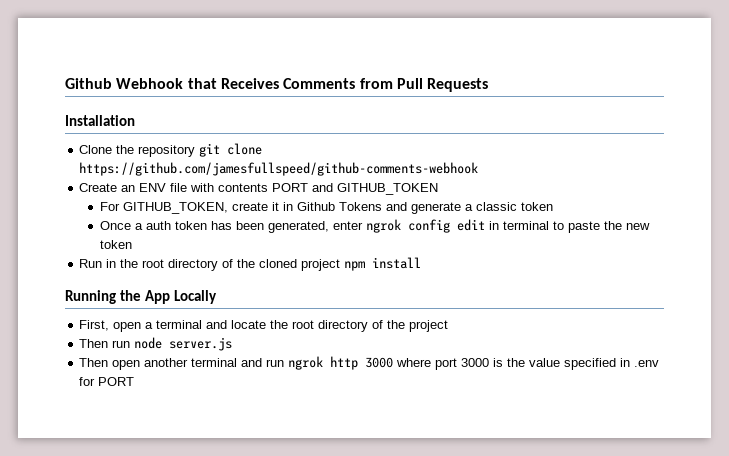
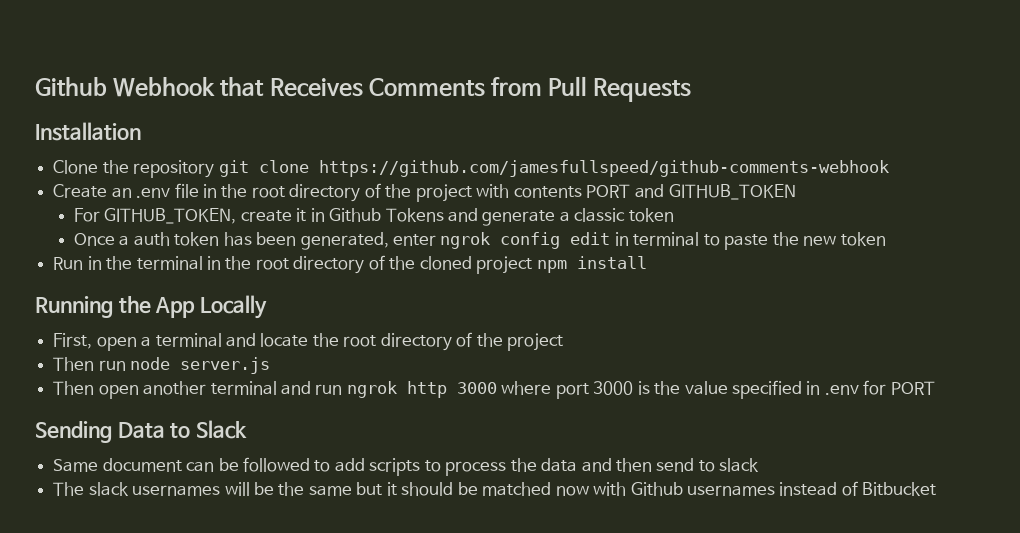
[139,183,188,192] ENV file -> [136,183,472,202] .env file in the root directory of the project
(139, 263) none -> [136,256,252,270] terminal in the
(135, 381) none -> [35,420,247,443] [53,457,760,476] [53,481,937,496] // Sending Data to Slack // Same document can be followed to add scripts to process the data and then send to slack // The slack usernames will be the same but it should be matched now with Github usernames instead of Bitbucket

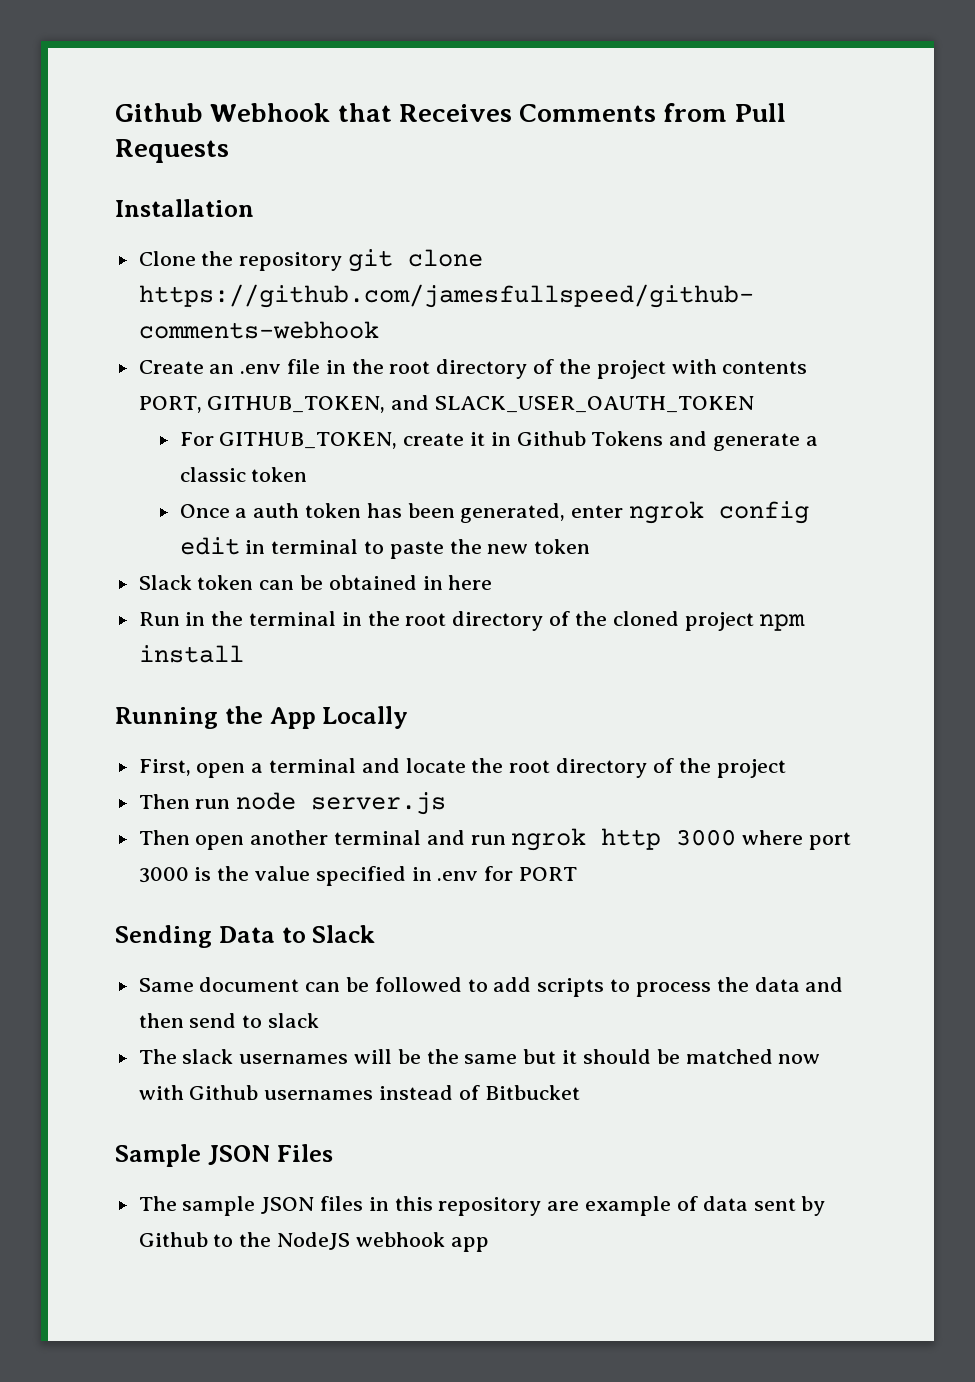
[586,184,796,200] PORT and GITHUB_TOKEN -> [138,395,755,413] PORT, GITHUB_TOKEN, and SLACK_USER_OAUTH_TOKEN
(886, 239) none -> [138,575,493,590] // Slack token can be obtained in here
(937, 489) none -> [115,1144,333,1167] [138,1196,826,1216] [138,1232,489,1252] // Sample JSON Files // The sample JSON files in this repository are example of data sent by Github to the NodeJS webhook app

